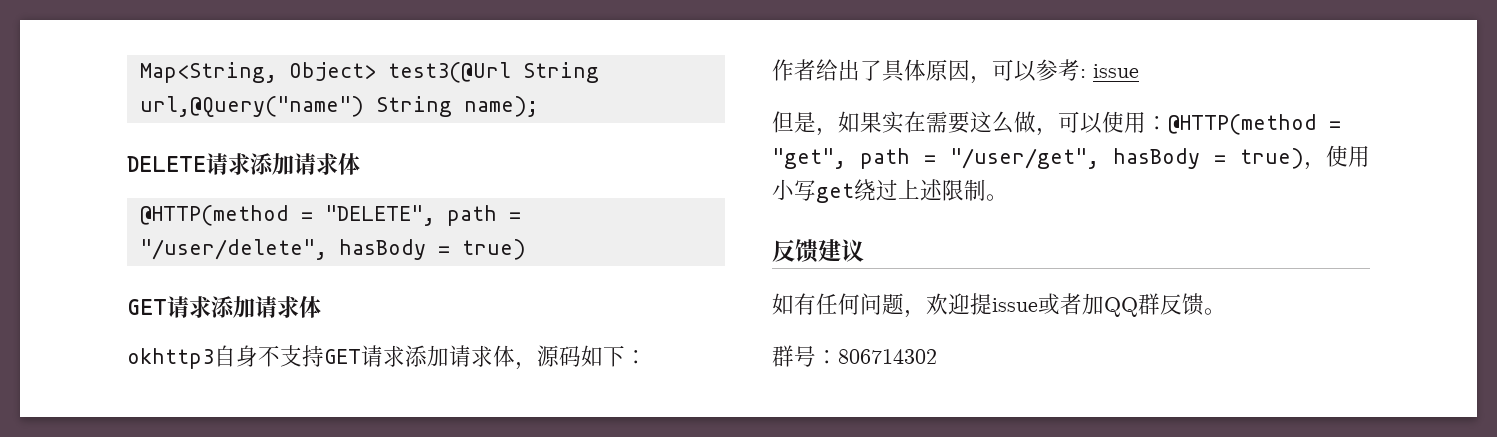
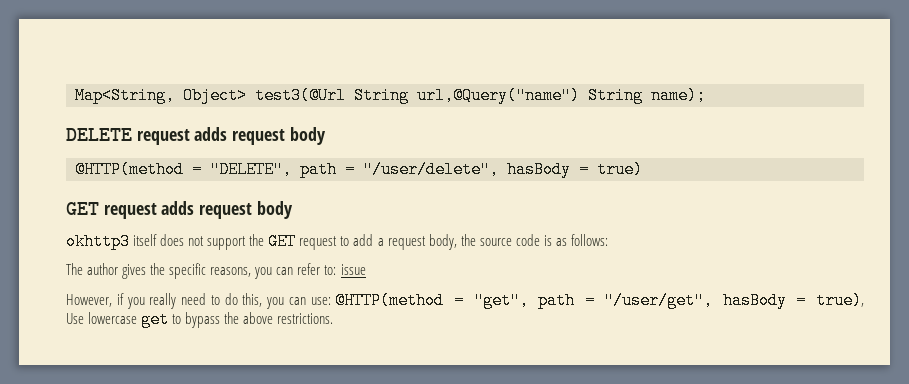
[206,153,360,175] 请求添加请求体 -> [136,127,326,145] request adds request body
[167,296,321,318] [127,345,647,370] [772,59,1139,84] [772,111,1168,136] 请求添加请求体 // okhttp3自身不支持GET请求添加请求体，源码如下： // 作者给出了具体原因，可以参考: issue // 但是，如果实在需要这么做，可以使用： -> [103,201,293,219] [66,233,608,250] [66,263,366,279] [66,293,331,309] request adds request body // okhttp3 itself does not support the GET request to add a request body, the source code is as follows: // The author gives the specific reasons, you can refer to: issue // However, if you really need to do this, you can use:
[1240,145,1370,170] [772,179,1008,203] [772,239,864,263] [772,293,1226,318] [772,345,937,367] true)，使用小写get绕过上述限制。 // 反馈建议 // 如有任何问题，欢迎提issue或者加QQ群反馈。 // 群号：806714302 -> [816,292,864,309] [66,311,334,328] true), Use lowercase get to bypass the above restrictions.

